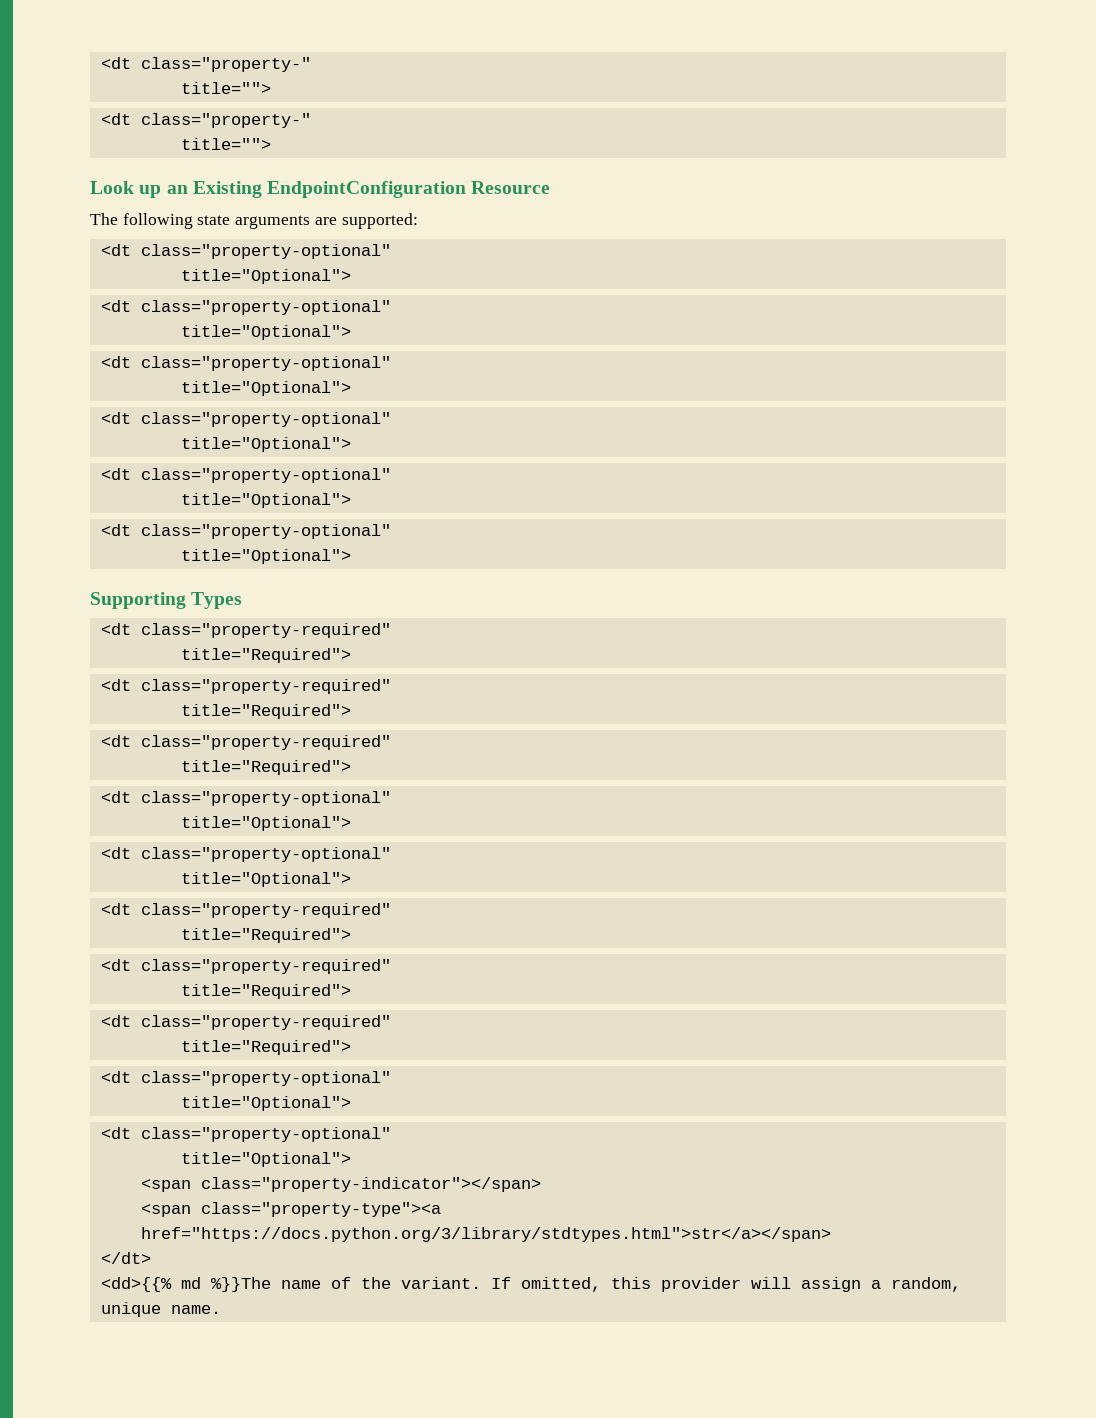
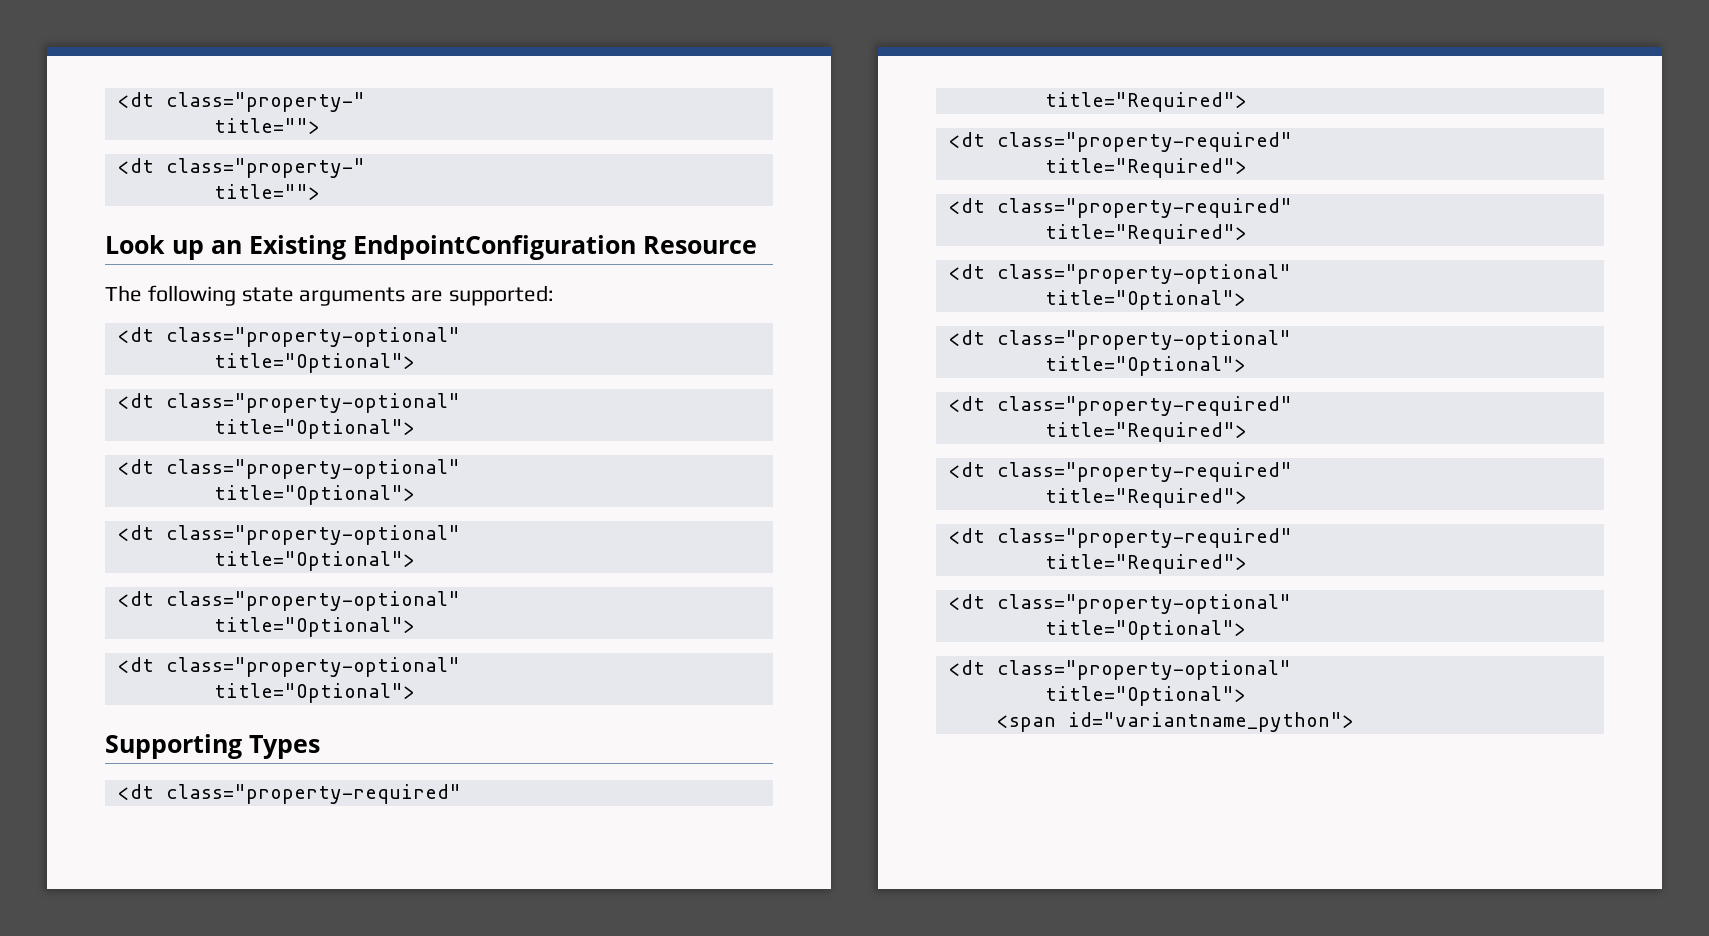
[200,1177,541,1192] [140,1202,441,1217] [140,1227,831,1242] [100,1252,151,1264] [100,1277,961,1292] [100,1302,221,1317] class="property-indicator"></span> // <span class="property-type"><a href="https://docs.python.org/3/library/stdtypes.html">str</a></span> // </dt> // <dd>{{% md %}}The name of the variant. If omitted, this provider will assign a random, unique name. -> [1067,712,1354,732] id="variantname_python">

